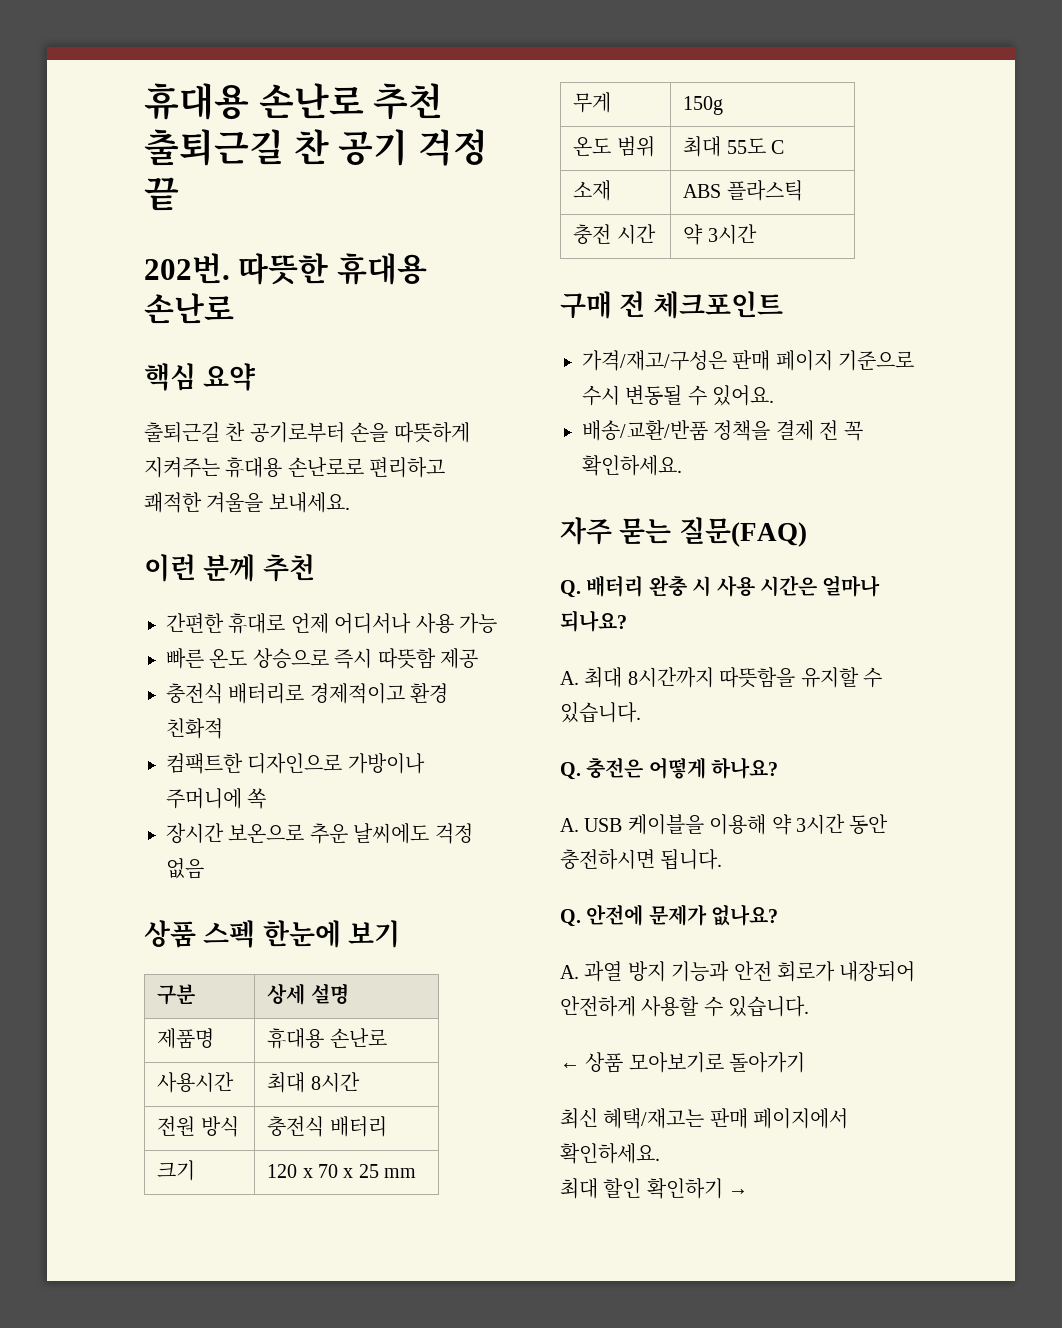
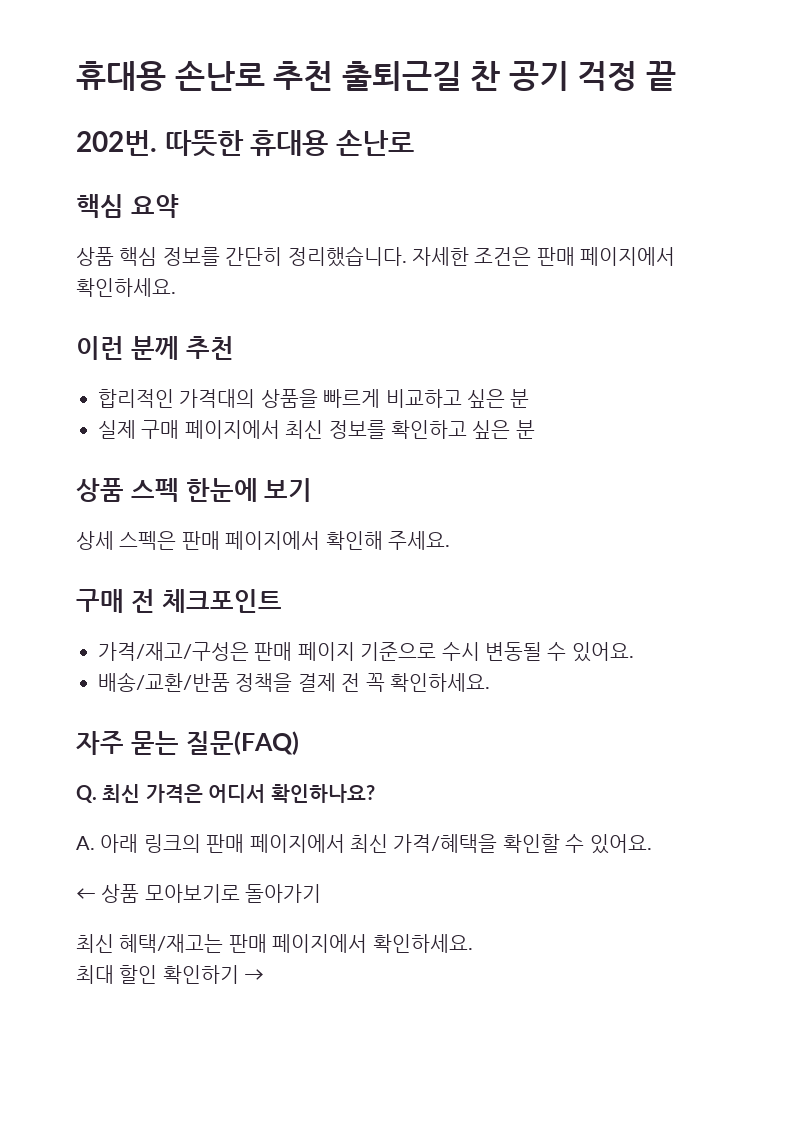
[144,422,470,443] [144,457,446,478] [144,492,350,513] [144,554,315,582] [166,613,497,634] [166,648,478,669] [166,683,449,704] [166,718,223,739] [166,753,425,774] [166,788,267,809] [166,823,473,844] [166,858,204,879] [144,920,400,948] [157,984,196,1005] [267,983,349,1005] [157,1028,215,1049] [267,1028,387,1049] [157,1072,235,1093] [267,1072,360,1093] [157,1116,239,1137] [267,1116,387,1137] [157,1160,196,1181] [267,1164,417,1178] [573,92,612,113] [683,96,724,115] [573,136,655,157] [683,136,784,157] [573,180,612,201] [683,180,803,201] [573,224,656,245] [683,224,757,245] 출퇴근길 찬 공기로부터 손을 따뜻하게 지켜주는 휴대용 손난로로 편리하고 쾌적한 겨울을 보내세요. // 이런 분께 추천 // 간편한 휴대로 언제 어디서나 사용 가능 // 빠른 온도 상승으로 즉시 따뜻함 제공 // 충전식 배터리로 경제적이고 환경 친화적 // 컴팩트한 디자인으로 가방이나 주머니에 쏙 // 장시간 보온으로 추운 날씨에도 걱정 없음 // 상품 스펙 한눈에 보기 // 구분 | 상세 설명 // 제품명 | 휴대용 손난로 // 사용시간 | 최대 8시간 // 전원 방식 | 충전식 배터리 // 크기 | 120 x 70 x 25 mm // 무게 | 150g // 온도 범위 | 최대 55도 C // 소재 | ABS 플라스틱 // 충전 시간 | 약 3시간 -> [76,246,676,267] [76,278,176,297] [76,336,234,360] [98,389,530,408] [98,420,535,439] [76,478,313,502] [76,531,450,550] 상품 핵심 정보를 간단히 정리했습니다. 자세한 조건은 판매 페이지에서 확인하세요. // 이런 분께 추천 // 합리적인 가격대의 상품을 빠르게 비교하고 싶은 분 // 실제 구매 페이지에서 최신 정보를 확인하고 싶은 분 // 상품 스펙 한눈에 보기 // 상세 스펙은 판매 페이지에서 확인해 주세요.
[586,575,881,597] [560,610,627,632] [560,667,882,688] [560,702,641,723] [560,757,779,780] [560,814,889,835] [560,849,723,870] [560,904,779,927] [560,961,916,982] [560,996,810,1017] 배터리 완충 시 사용 시간은 얼마나 되나요? // A. 최대 8시간까지 따뜻함을 유지할 수 있습니다. // Q. 충전은 어떻게 하나요? // A. USB 케이블을 이용해 약 3시간 동안 충전하시면 됩니다. // Q. 안전에 문제가 없나요? // A. 과열 방지 기능과 안전 회로가 내장되어 안전하게 사용할 수 있습니다. -> [102,784,375,803] [76,834,652,854] 최신 가격은 어디서 확인하나요? // A. 아래 링크의 판매 페이지에서 최신 가격/혜택을 확인할 수 있어요.

